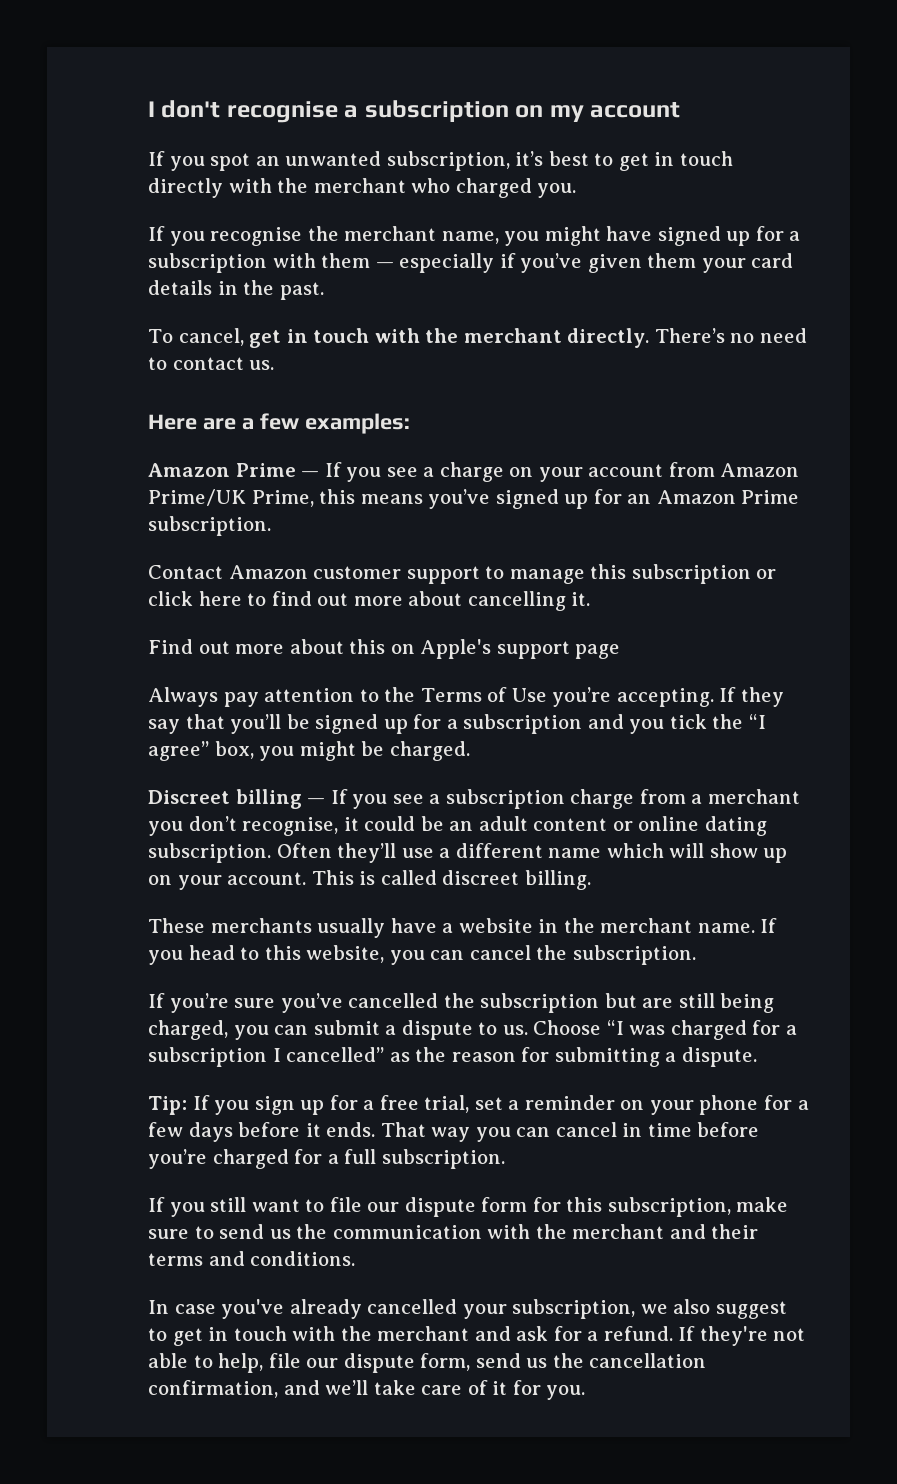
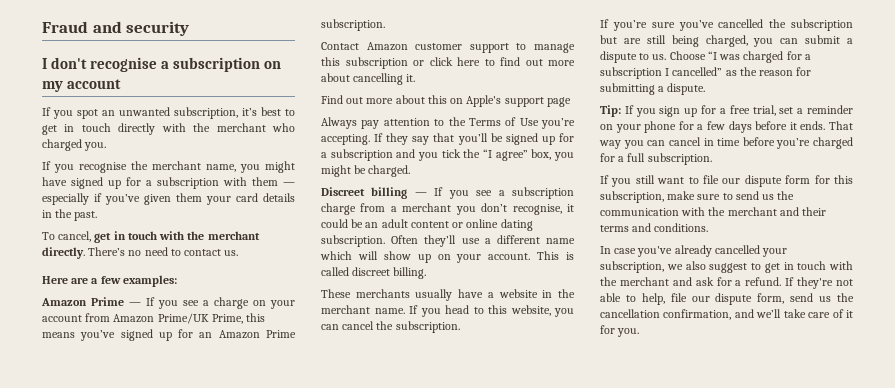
(148, 109) none -> [42,21,190,36] Fraud and security //

